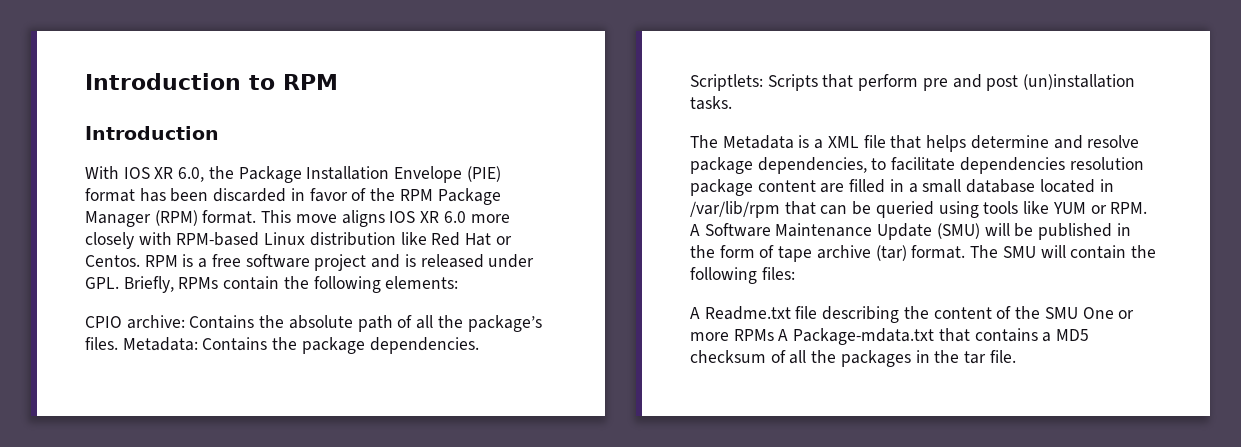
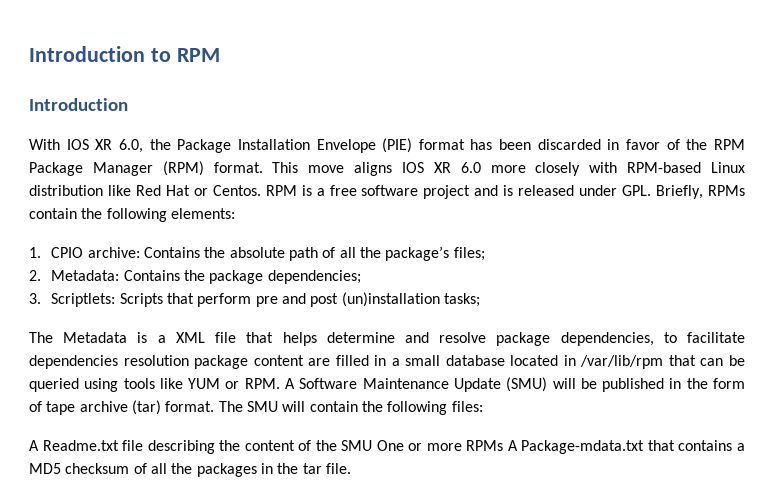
(459, 282) none -> [29,247,41,258] 1.
[85,337,118,350] files. -> [453,247,485,261] [29,270,41,281] files; // 2.
[369,337,479,354] dependencies. -> [267,270,361,284] [29,293,41,304] dependencies; // 3.
[690,96,732,110] tasks. -> [443,293,480,307] tasks;

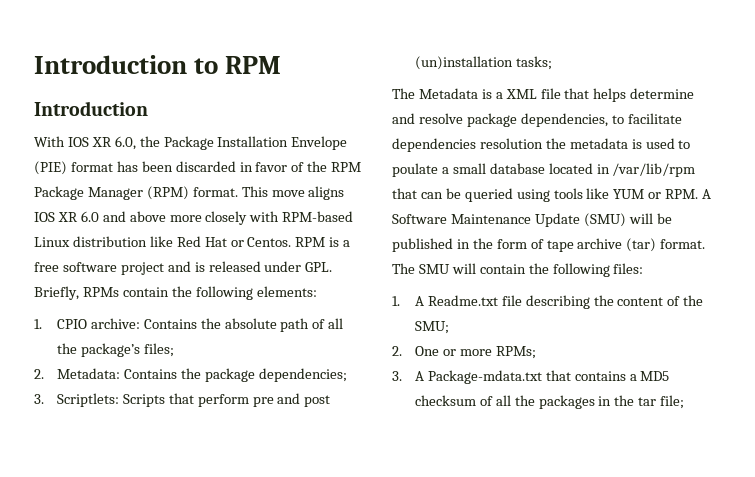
(481, 167) none -> [102,211,166,222] and above
[194,355,387,369] package content are filled in -> [545,138,691,149] [392,163,438,177] the metadata is used to poulate
(483, 406) none -> [392,296,400,306] 1.
[341,440,373,451] SMU -> [414,321,449,334] [392,346,402,356] SMU; // 2.
[466,440,504,451] RPMs -> [495,346,536,359] [392,371,402,381] RPMs; // 3.
[325,463,351,474] file. -> [660,395,685,409] file;

